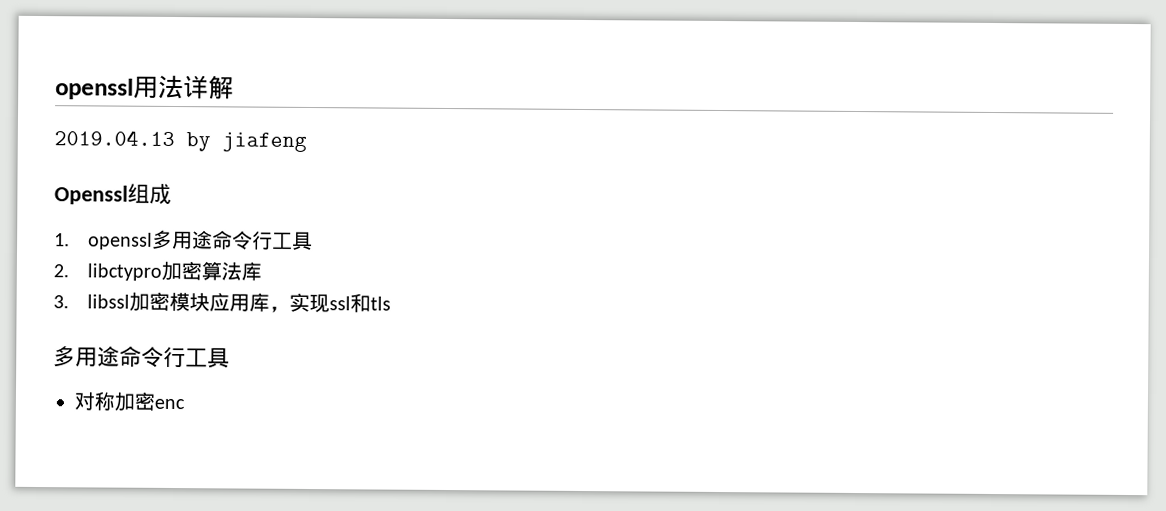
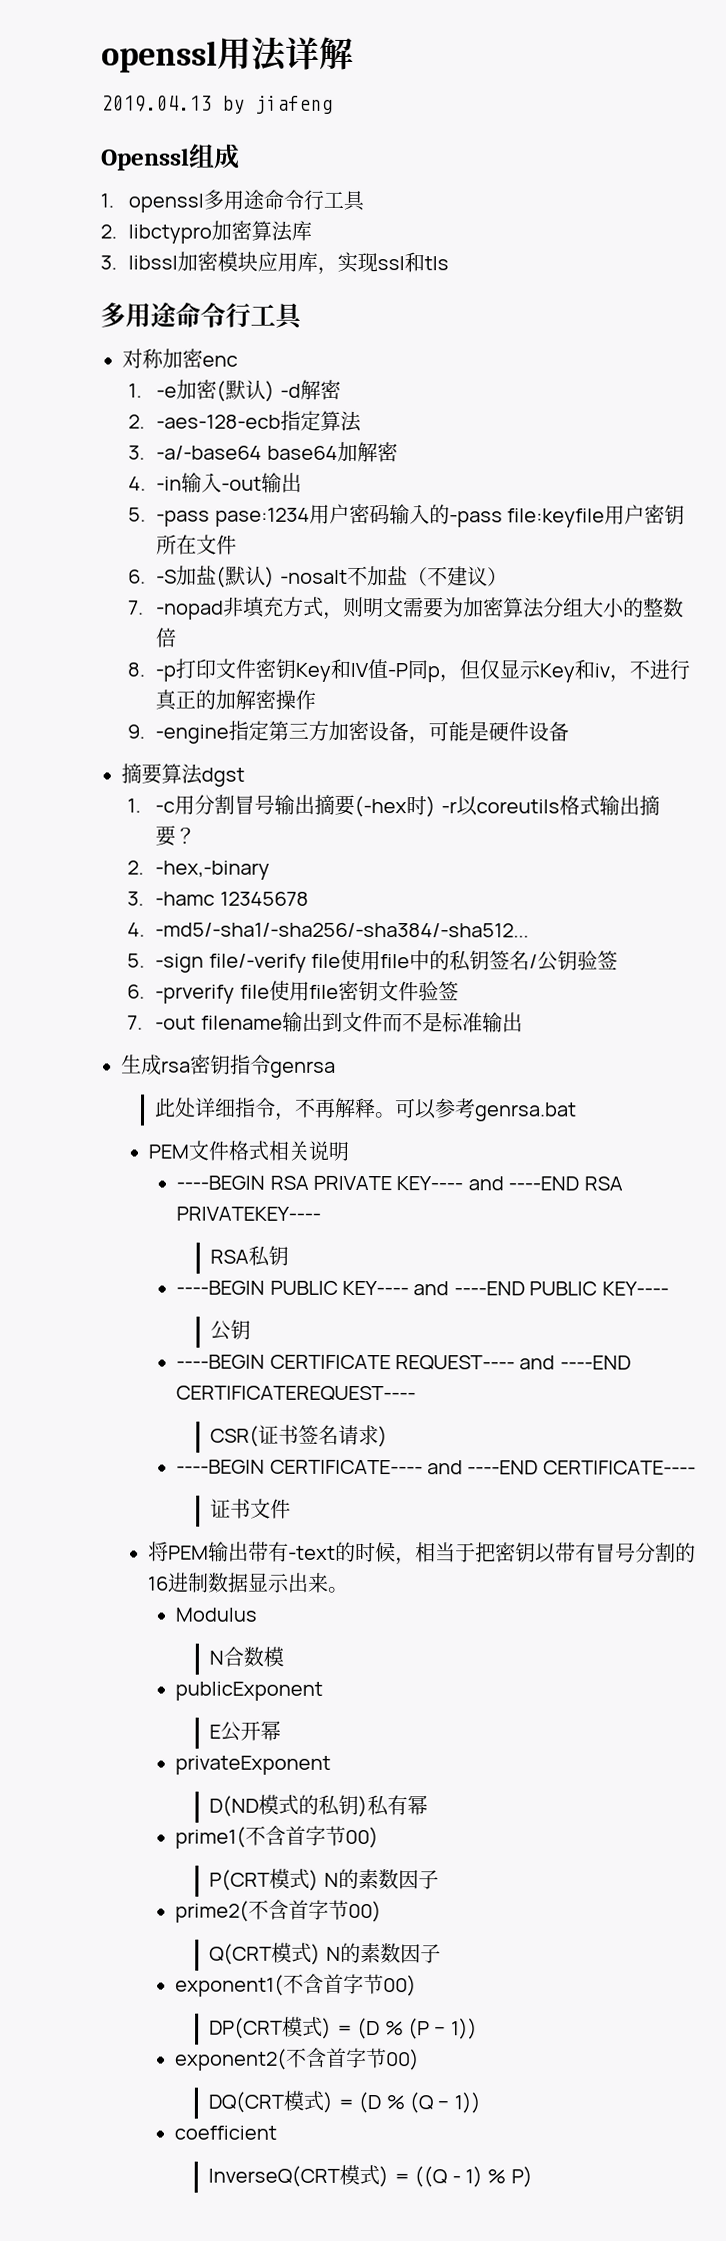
(185, 404) none -> [128,379,341,402] [128,410,363,432] [128,441,398,463] [128,472,303,493] [128,503,686,528] [156,534,238,555] [128,565,508,588] [128,596,685,620] [155,627,178,648] [127,658,691,683] [155,689,317,711] [127,720,570,745] [121,763,245,787] [127,794,660,818] [155,825,197,847] [127,860,271,880] [127,891,309,906] [127,922,530,938] [127,949,619,973] [127,980,459,1004] [127,1011,523,1033] [121,1054,336,1078] [155,1097,578,1122] [148,1140,350,1161] [176,1175,623,1191] [176,1206,322,1221] [210,1245,290,1267] [176,1280,669,1296] [210,1319,252,1341] [176,1354,631,1371] [176,1385,417,1402] [210,1424,389,1448] [176,1459,696,1475] [210,1498,292,1519] [148,1541,697,1566] [148,1572,350,1593] [175,1607,258,1622] [209,1646,285,1667] [175,1681,324,1701] [209,1720,282,1742] [175,1755,332,1775] [209,1794,429,1818] [175,1825,380,1849] [209,1868,439,1891] [175,1899,383,1923] [209,1942,441,1965] [175,1973,418,1997] [209,2016,478,2040] [175,2047,421,2071] [208,2090,481,2114] [174,2125,278,2140] [208,2164,533,2188] // 1. -e加密(默认) -d解密 // 2. -aes-128-ecb指定算法 // 3. -a/-base64 base64加解密 // 4. -in输入-out输出 // 5. -pass pase:1234用户密码输入的-pass file:keyfile用户密钥所在文件 // 6. -S加盐(默认) -nosalt不加盐（不建议） // 7. -nopad非填充方式，则明文需要为加密算法分组大小的整数倍 // 8. -p打印文件密钥Key和IV值-P同p，但仅显示Key和iv，不进行真正的加解密操作 // 9. -engine指定第三方加密设备，可能是硬件设备 // 摘要算法dgst // 1. -c用分割冒号输出摘要(-hex时) -r以coreutils格式输出摘要？ // 2. -hex,-binary // 3. -hamc 12345678 // 4. -md5/-sha1/-sha256/-sha384/-sha512... // 5. -sign file/-verify file使用file中的私钥签名/公钥验签 // 6. -prverify file使用file密钥文件验签 // 7. -out filename输出到文件而不是标准输出 // 生成rsa密钥指令genrsa // 此处详细指令，不再解释。可以参考genrsa.bat // PEM文件格式相关说明 // ----BEGIN RSA PRIVATE KEY---- and ----END RSA PRIVATEKEY---- // RSA私钥 // ----BEGIN PUBLIC KEY---- and ----END PUBLIC KEY---- // 公钥 // ----BEGIN CERTIFICATE REQUEST---- and ----END CERTIFICATEREQUEST---- // CSR(证书签名请求) // ----BEGIN CERTIFICATE---- and ----END CERTIFICATE---- // 证书文件 // 将PEM输出带有-text的时候，相当于把密钥以带有冒号分割的16进制数据显示出来。 // Modulus // N合数模 // publicExponent // E公开幂 // privateExponent // D(ND模式的私钥)私有幂 // prime1(不含首字节00) // P(CRT模式) N的素数因子 // prime2(不含首字节00) // Q(CRT模式) N的素数因子 // exponent1(不含首字节00) // DP(CRT模式) = (D % (P − 1)) // exponent2(不含首字节00) // DQ(CRT模式) = (D % (Q − 1)) // coefficient // InverseQ(CRT模式) = ((Q - 1) % P)

